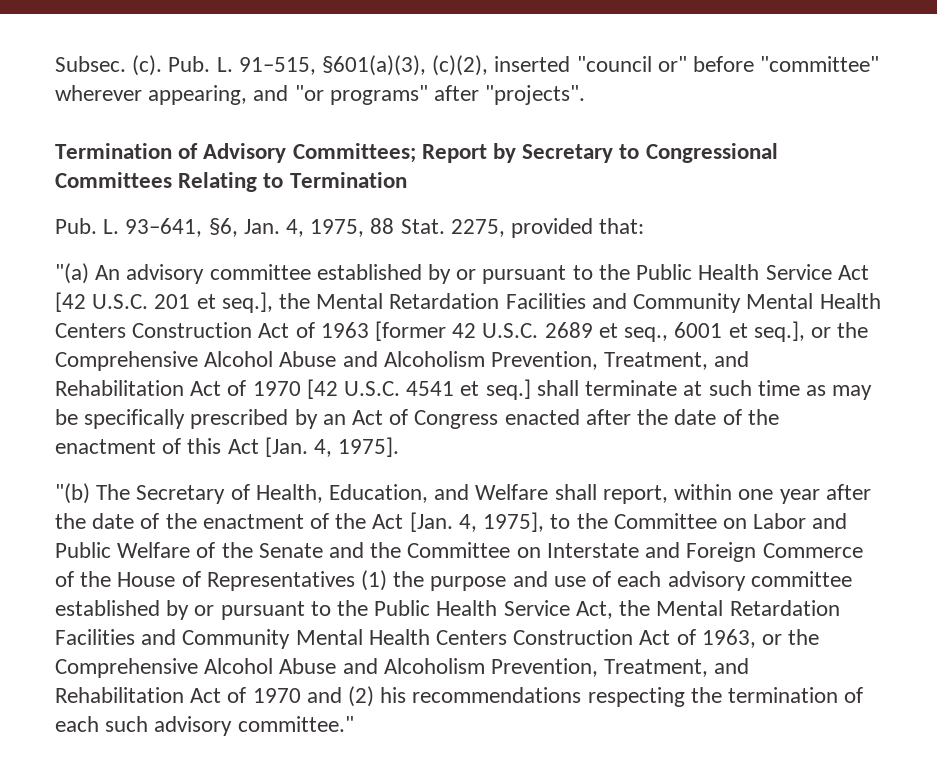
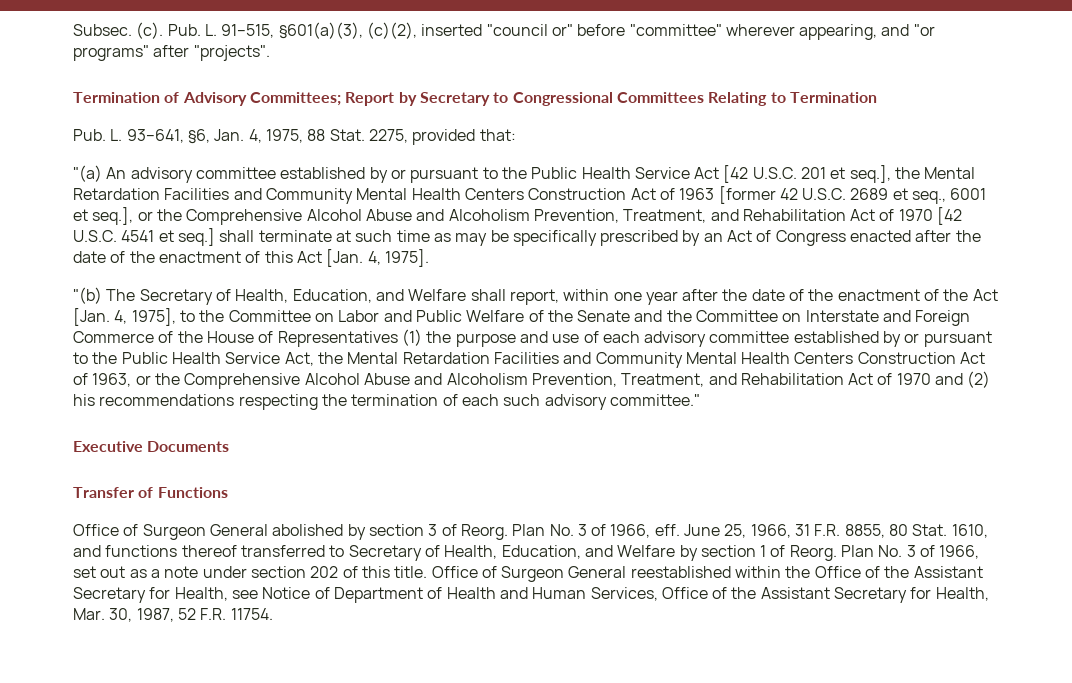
(354, 724) none -> [73,441,230,452] [73,487,228,498] [73,524,988,540] [73,545,980,561] [73,566,983,582] [73,587,989,603] [73,608,273,622] // Executive Documents // Transfer of Functions // Office of Surgeon General abolished by section 3 of Reorg. Plan No. 3 of 1966, eff. June 25, 1966, 31 F.R. 8855, 80 Stat. 1610, and functions thereof transferred to Secretary of Health, Education, and Welfare by section 1 of Reorg. Plan No. 3 of 1966, set out as a note under section 202 of this title. Office of Surgeon General reestablished within the Office of the Assistant Secretary for Health, see Notice of Department of Health and Human Services, Office of the Assistant Secretary for Health, Mar. 30, 1987, 52 F.R. 11754.

